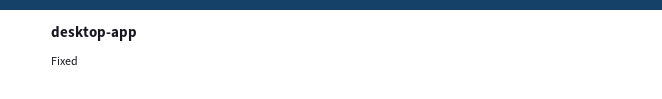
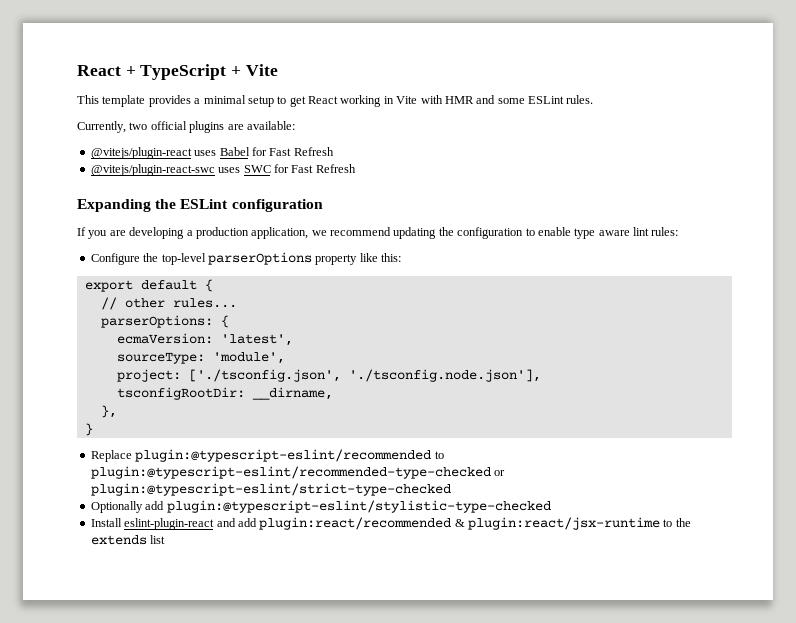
[51,26,137,41] [51,56,78,66] desktop-app // Fixed -> [77,64,278,80] [77,95,594,107] [77,121,295,133] [90,147,334,159] [90,164,356,176] [77,199,323,212] [77,227,679,239] [90,252,401,265] [84,279,213,292] [100,297,237,310] [100,315,229,328] [116,333,293,346] [116,352,285,364] [116,369,541,382] [116,387,333,400] [100,405,117,418] [84,423,93,436] [90,449,444,462] [90,466,506,479] [90,483,451,496] [90,500,551,513] [90,517,691,530] [90,535,166,545] React + TypeScript + Vite // This template provides a minimal setup to get React working in Vite with HMR and some ESLint rules. // Currently, two official plugins are available: // @vitejs/plugin-react uses Babel for Fast Refresh // @vitejs/plugin-react-swc uses SWC for Fast Refresh // Expanding the ESLint configuration // If you are developing a production application, we recommend updating the configuration to enable type aware lint rules: // Configure the top-level parserOptions property like this: // export default { // // other rules... // parserOptions: { // ecmaVersion: 'latest', // sourceType: 'module', // project: ['./tsconfig.json', './tsconfig.node.json'], // tsconfigRootDir: __dirname, // }, // } // Replace plugin:@typescript-eslint/recommended to plugin:@typescript-eslint/recommended-type-checked or plugin:@typescript-eslint/strict-type-checked // Optionally add plugin:@typescript-eslint/stylistic-type-checked // Install eslint-plugin-react and add plugin:react/recommended & plugin:react/jsx-runtime to the extends list

